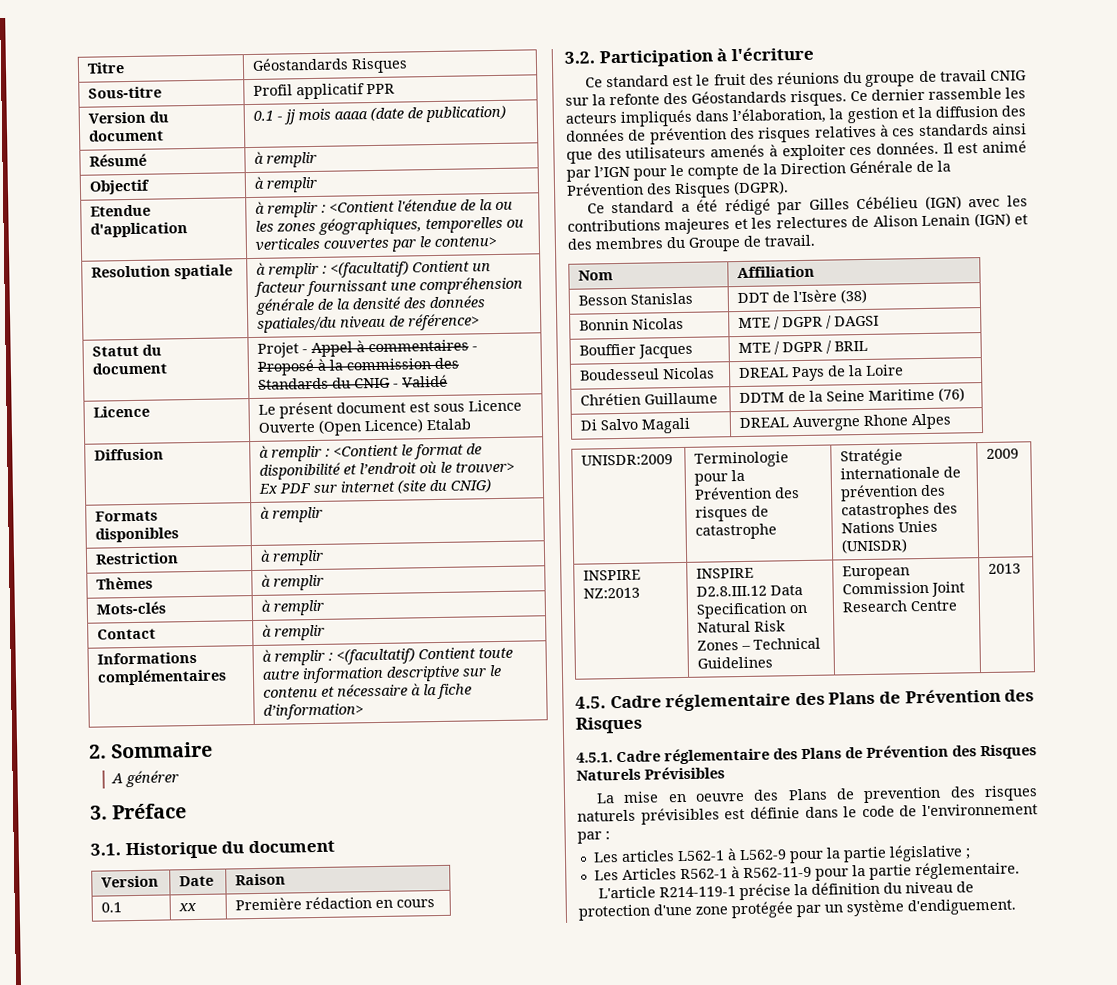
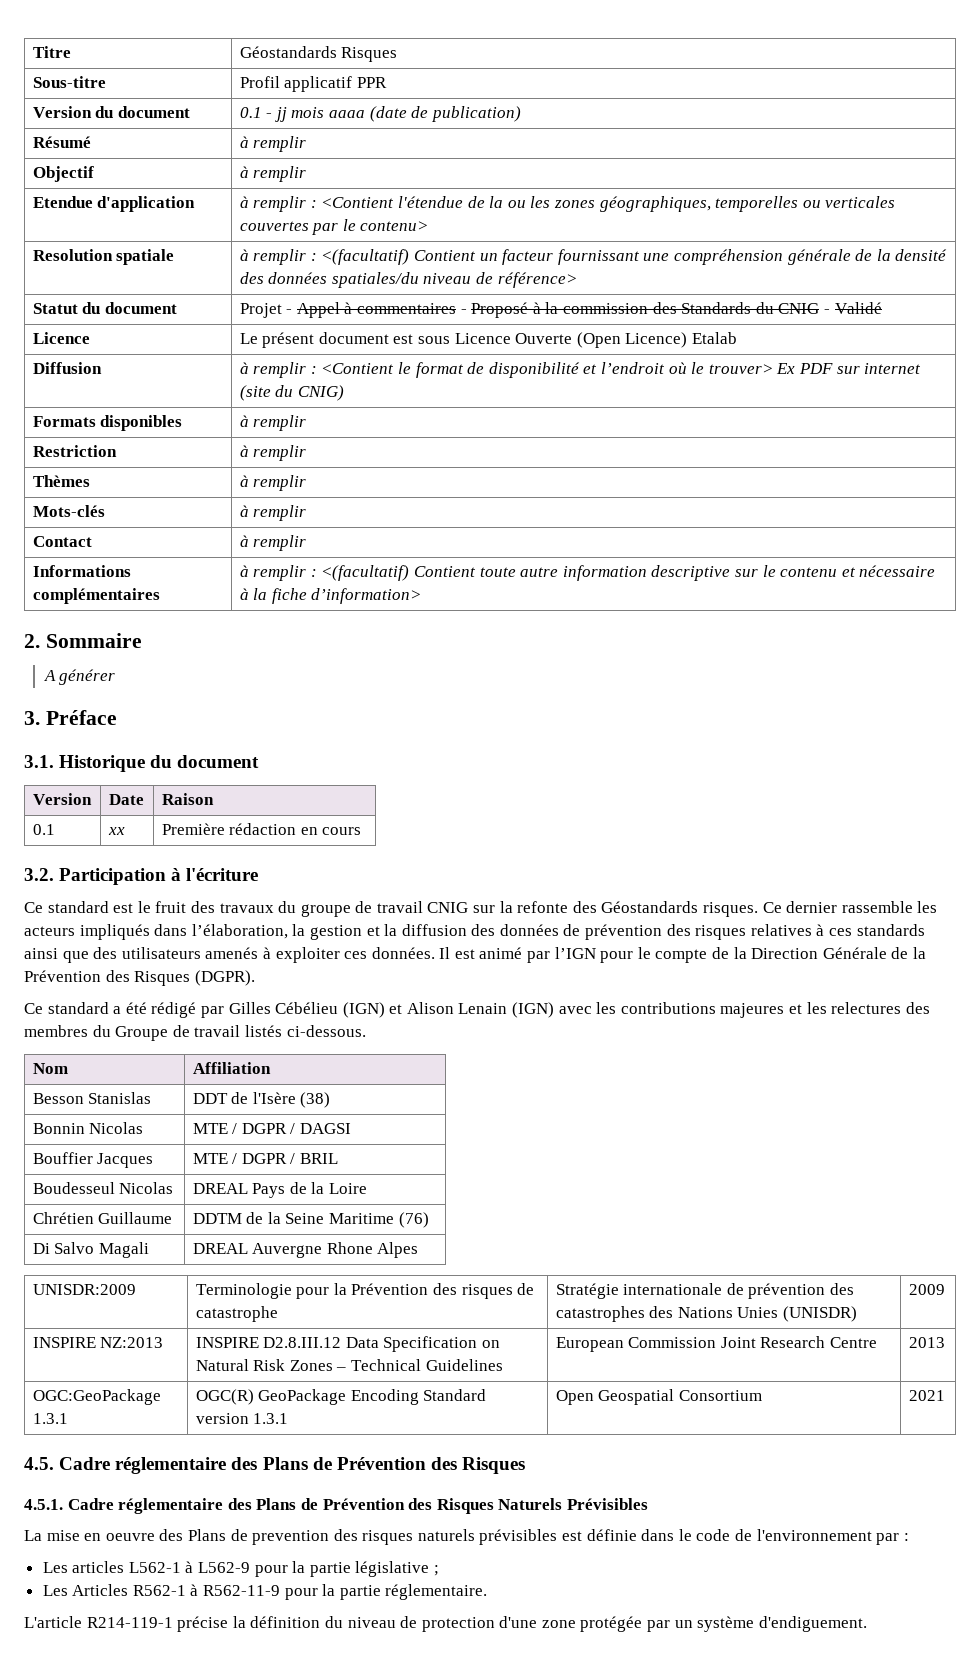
[777,71,841,85] réunions -> [219,903,274,913] travaux
(962, 202) none -> [389,1002,555,1018] et Alison Lenain (IGN)
[851,212,1028,228] de Alison Lenain (IGN) et -> (902, 1008) none
[764,234,815,247] travail. -> [194,1025,366,1037] travail listés ci-dessous.
(1022, 568) none -> [32,1389,161,1405] [32,1413,68,1424] [195,1389,487,1405] [195,1413,289,1424] [555,1389,762,1405] [908,1390,945,1401] // OGC:GeoPackage 1.3.1 | OGC(R) GeoPackage Encoding Standard version 1.3.1 | Open Geospatial Consortium | 2021

